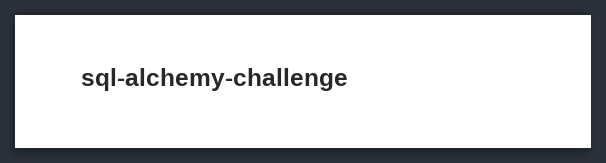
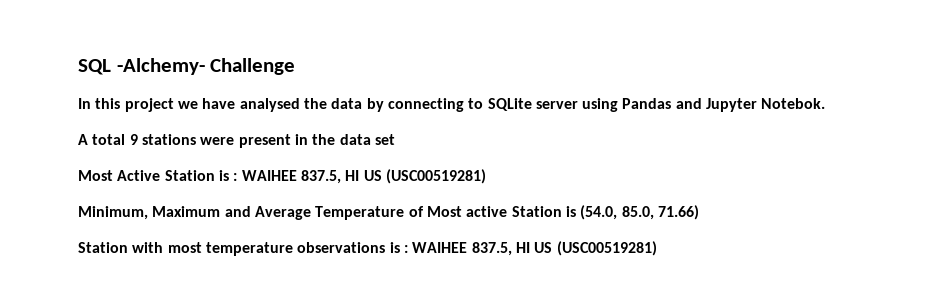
[81,68,348,91] sql-alchemy-challenge -> [78,58,296,75] [78,98,826,112] [78,134,395,148] [78,169,486,184] [78,205,699,220] [78,241,657,256] SQL -Alchemy- Challenge // In this project we have analysed the data by connecting to SQLite server using Pandas and Jupyter Notebok. // A total 9 stations were present in the data set // Most Active Station is : WAIHEE 837.5, HI US (USC00519281) // Minimum, Maximum and Average Temperature of Most active Station is (54.0, 85.0, 71.66) // Station with most temperature observations is : WAIHEE 837.5, HI US (USC00519281)

